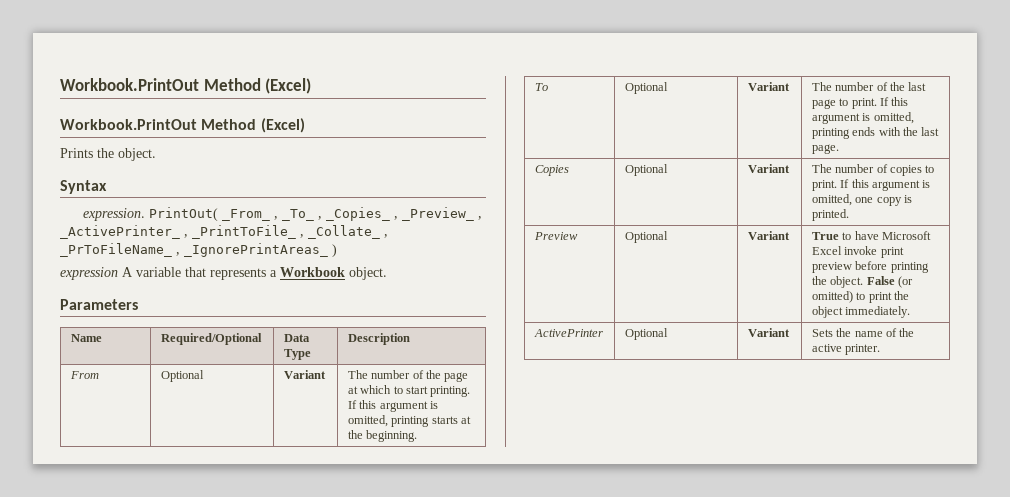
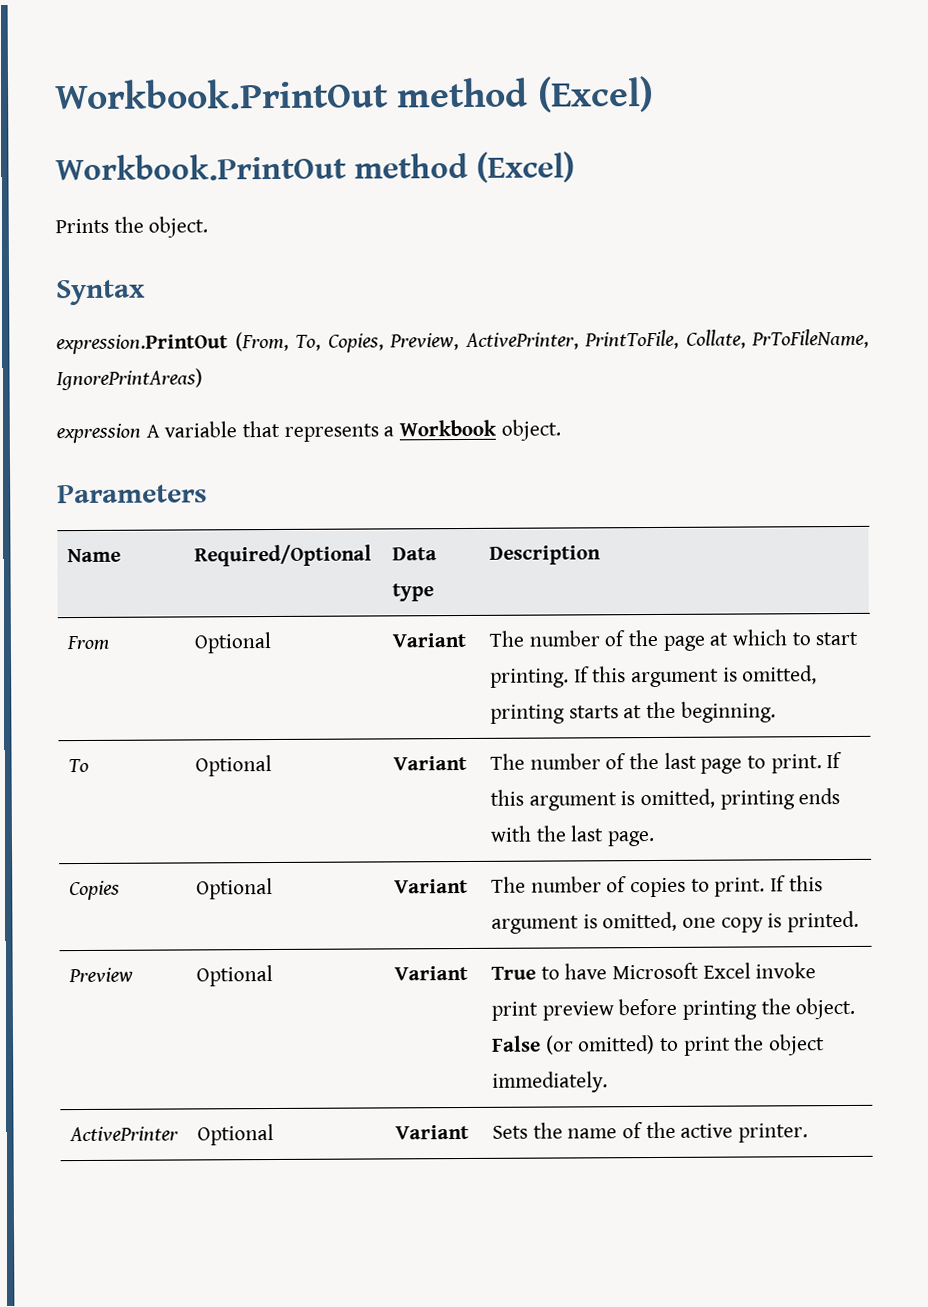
[60,78,261,91] Workbook.PrintOut Method -> [54,77,529,111] Workbook.PrintOut method
[201,119,257,130] Method -> [354,152,468,179] method
[82,207,482,221] [60,225,388,239] [60,243,337,257] expression. PrintOut( _From_ , _To_ , _Copies_ , _Preview_ , _ActivePrinter_ , _PrintToFile_ , _Collate_ , _PrToFileName_ , _IgnorePrintAreas_ ) -> [56,328,869,355] [56,368,203,391] expression.PrintOut (From, To, Copies, Preview, ActivePrinter, PrintToFile, Collate, PrToFileName, IgnorePrintAreas)
[283,349,311,360] Type -> [391,583,434,602] type

